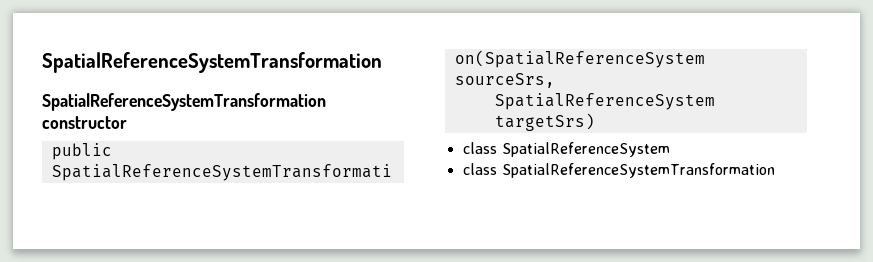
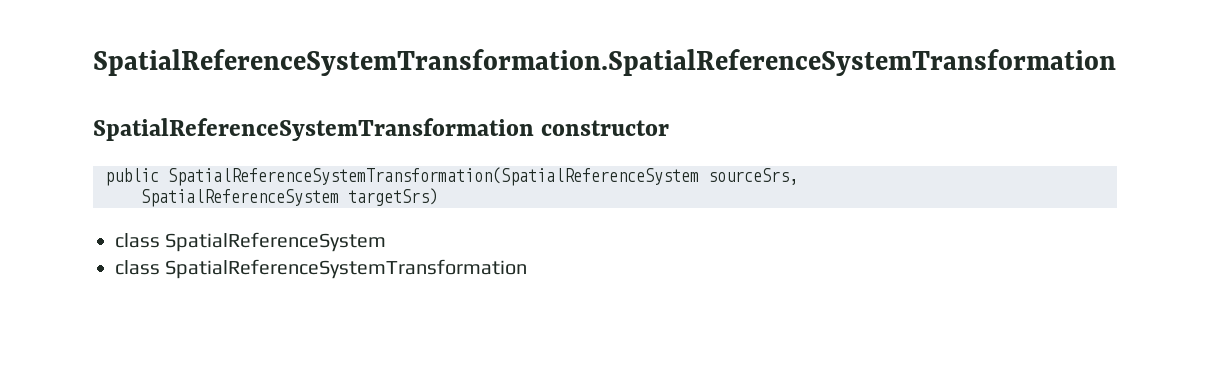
[42,52,382,73] SpatialReferenceSystemTransformation -> [93,49,1116,76] SpatialReferenceSystemTransformation.SpatialReferenceSystemTransformation

